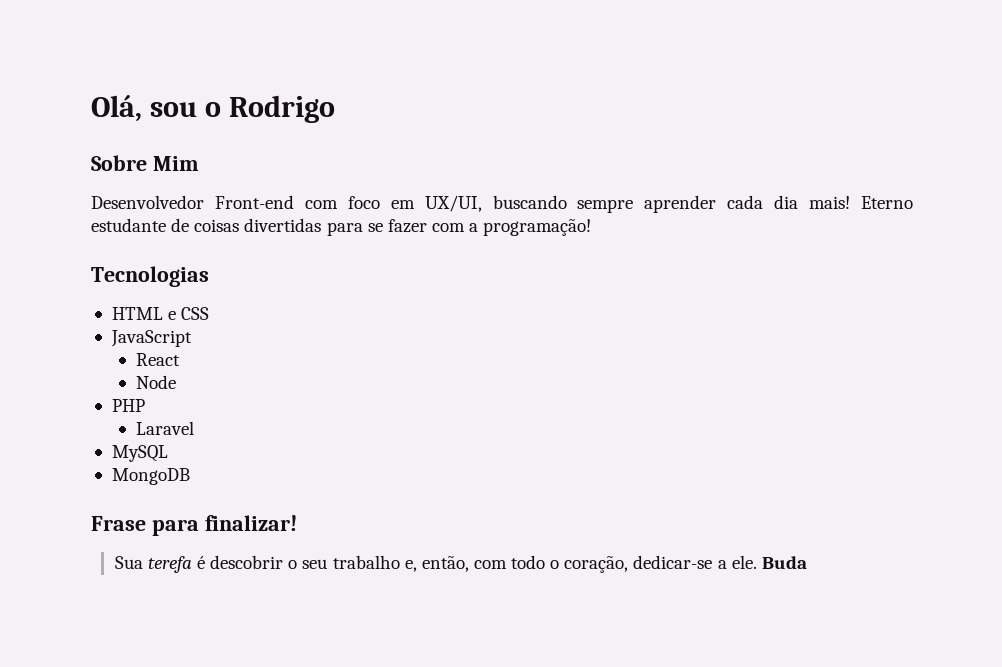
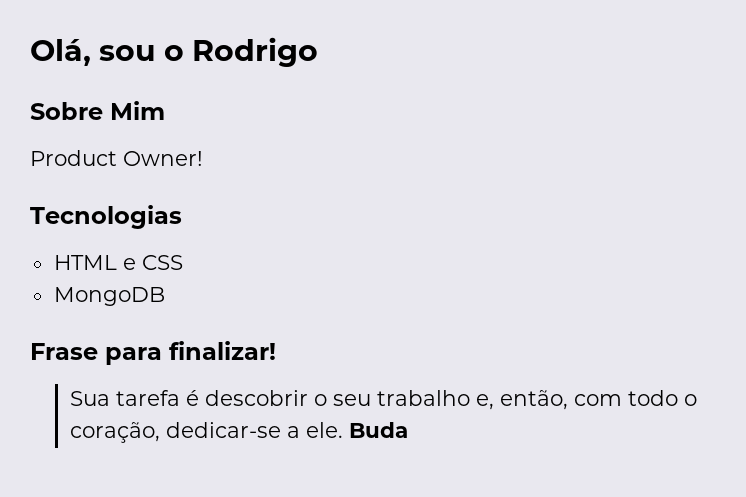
[91,195,913,213] [91,218,592,236] [91,266,209,287] [111,307,210,320] [110,330,192,347] [135,353,180,366] [135,375,176,389] [111,399,145,412] [135,421,194,435] [111,445,168,462] Desenvolvedor Front-end com foco em UX/UI, buscando sempre aprender cada dia mais! Eterno estudante de coisas divertidas para se fazer com a programação! // Tecnologias // HTML e CSS // JavaScript // React // Node // PHP // Laravel // MySQL -> [30,150,203,166] [30,205,182,229] [53,255,183,270] Product Owner! // Tecnologias // HTML e CSS
[147,556,192,573] terefa -> [115,390,180,406] tarefa

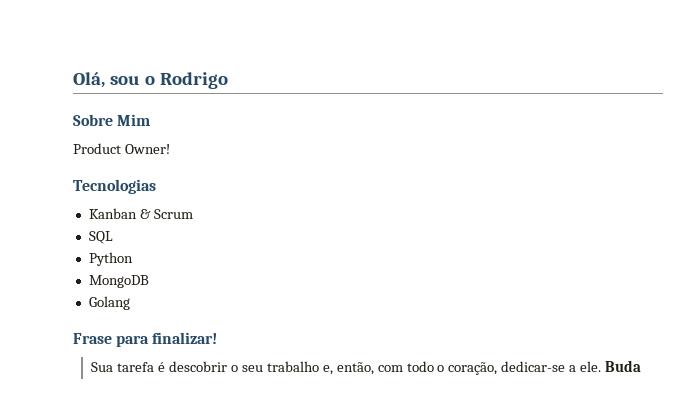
[53,255,183,270] HTML e CSS -> [88,208,193,219] [88,231,113,244] [88,252,133,266] Kanban & Scrum // SQL // Python
(165, 296) none -> [88,296,130,310] // Golang

